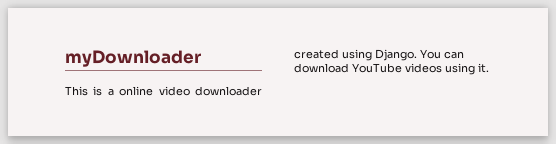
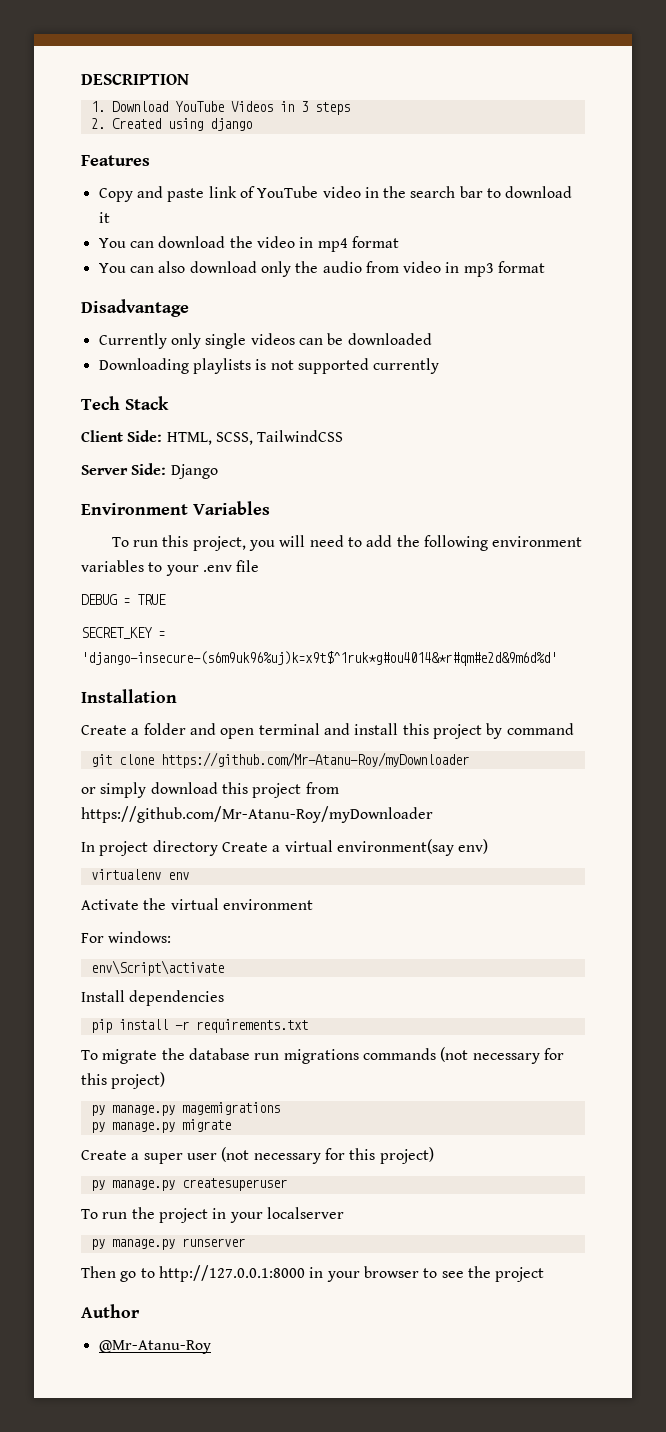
[65,50,201,67] [65,86,262,96] [294,49,464,61] [294,63,489,75] myDownloader // This is a online video downloader created using Django. You can download YouTube videos using it. -> [81,74,189,85] [90,101,350,115] [90,118,252,131] [81,155,150,166] [98,186,573,202] [98,212,110,223] [98,236,399,252] [98,261,546,277] [81,299,189,317] [98,333,432,349] [98,358,440,374] [81,396,169,410] [81,430,344,445] [81,463,218,479] [81,501,270,515] [111,535,583,551] [81,560,260,576] [81,594,166,605] [81,627,165,639] [81,651,557,666] [81,689,177,703] [81,723,574,739] [90,752,469,768] [81,782,339,798] [81,806,433,823] [81,839,489,856] [90,869,189,880] [81,898,313,910] [81,931,172,943] [90,960,224,976] [81,990,225,1006] [90,1019,308,1033] [81,1047,564,1064] [81,1072,166,1089] [90,1102,280,1116] [90,1119,231,1133] [81,1147,434,1164] [90,1178,287,1191] [81,1207,344,1223] [90,1238,245,1250] [81,1265,545,1282] [81,1304,140,1318] [98,1340,211,1354] DESCRIPTION // 1. Download YouTube Videos in 3 steps // 2. Created using django // Features // Copy and paste link of YouTube video in the search bar to download it // You can download the video in mp4 format // You can also download only the audio from video in mp3 format // Disadvantage // Currently only single videos can be downloaded // Downloading playlists is not supported currently // Tech Stack // Client Side: HTML, SCSS, TailwindCSS // Server Side: Django // Environment Variables // To run this project, you will need to add the following environment variables to your .env file // DEBUG = TRUE // SECRET_KEY = 'django-insecure-(s6m9uk96%uj)k=x9t$^1ruk*g#ou4014&*r#qm#e2d&9m6d%d' // Installation // Create a folder and open terminal and install this project by command // git clone https://github.com/Mr-Atanu-Roy/myDownloader // or simply download this project from https://github.com/Mr-Atanu-Roy/myDownloader // In project directory Create a virtual environment(say env) // virtualenv env // Activate the virtual environment // For windows: // env\Script\activate // Install dependencies // pip install -r requirements.txt // To migrate the database run migrations commands (not necessary for this project) // py manage.py magemigrations // py manage.py migrate // Create a super user (not necessary for this project) // py manage.py createsuperuser // To run the project in your localserver // py manage.py runserver // Then go to http://127.0.0.1:8000 in your browser to see the project // Author // @Mr-Atanu-Roy

